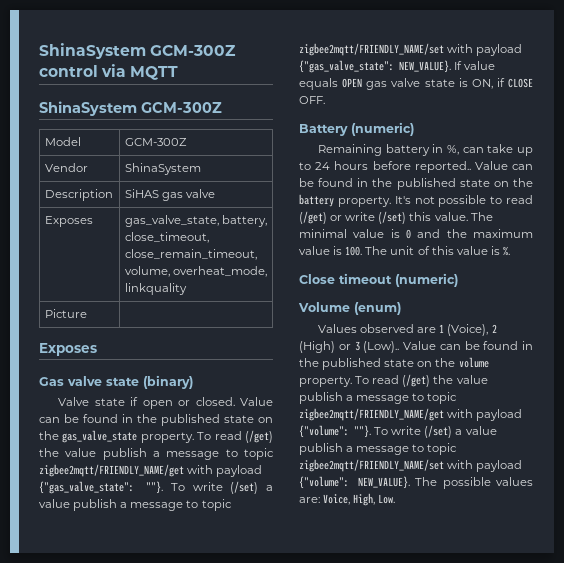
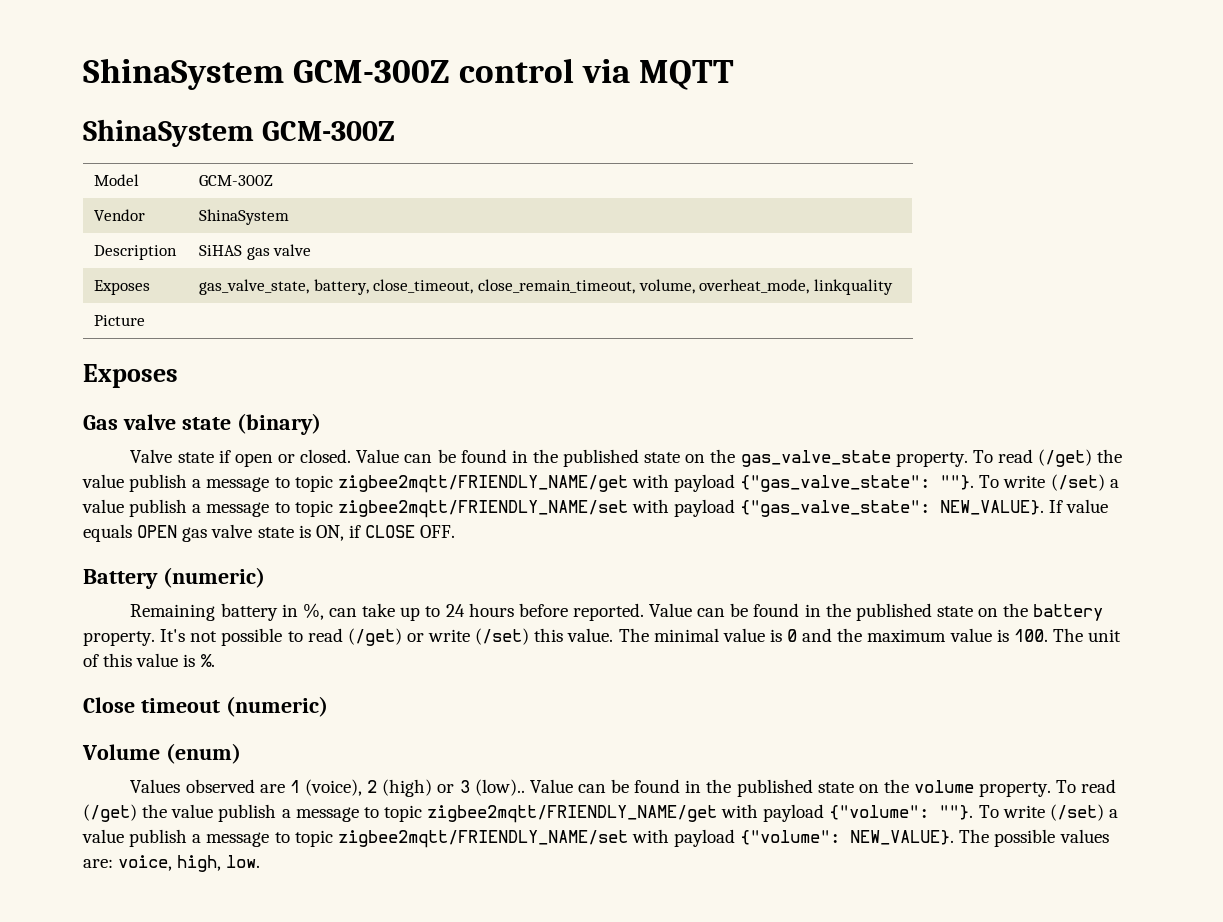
[414,161,471,173] reported.. -> [572,603,644,621] reported.
[447,324,497,336] [299,341,335,353] (Voice), 2 (High) -> [304,779,433,797] (voice), 2 (high)
[363,341,400,353] (Low).. -> [474,779,525,796] (low)..
[323,493,396,506] Voice, High, Low. -> [118,855,261,872] voice, high, low.

